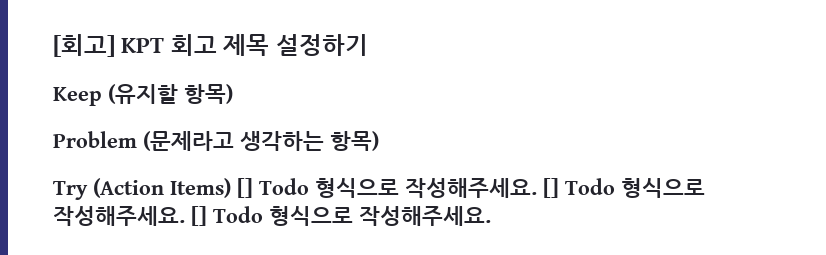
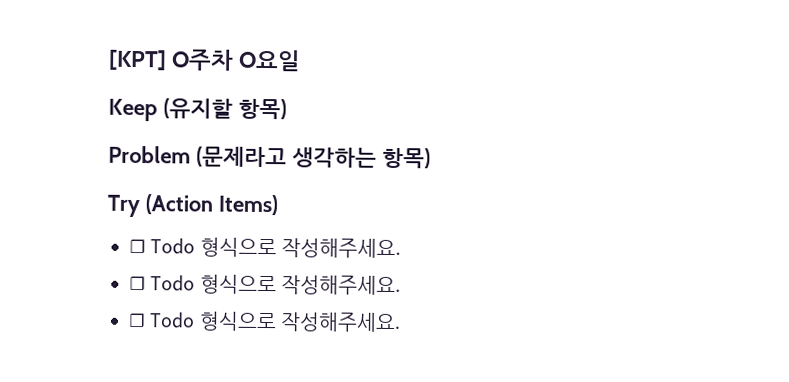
[53,34,368,57] [회고] KPT 회고 제목 설정하기 -> [108,49,302,72] [KPT] O주차 O요일
[237,178,705,198] [53,206,207,226] [] Todo 형식으로 작성해주세요. [] Todo 형식으로 작성해주세요. [] -> [129,237,402,259] [129,274,402,296] [128,312,146,328] // ☐ Todo 형식으로 작성해주세요. // ☐ Todo 형식으로 작성해주세요. // ☐

